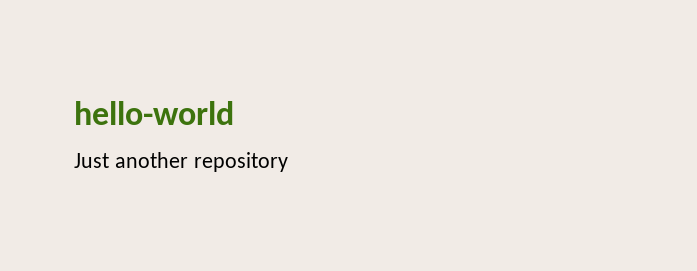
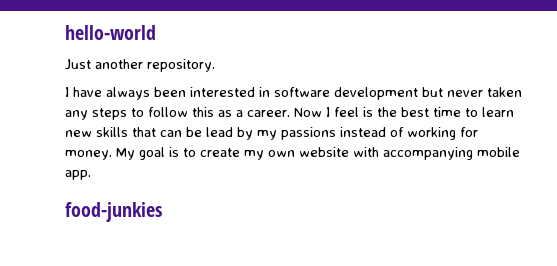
[193,152,288,172] repository -> [147,59,215,72] [65,87,522,100] [65,107,514,120] [65,127,478,140] [65,147,520,160] [65,170,91,180] [65,202,162,222] repository. // I have always been interested in software development but never taken any steps to follow this as a career. Now I feel is the best time to learn new skills that can be lead by my passions instead of working for money. My goal is to create my own website with accompanying mobile app. // food-junkies

